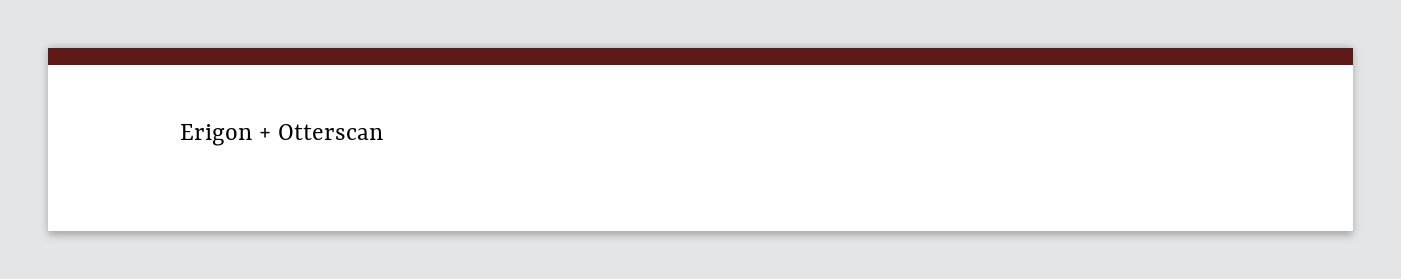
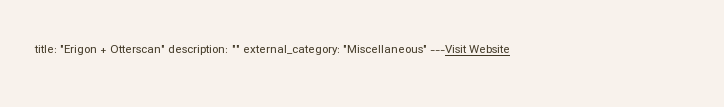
[180,124,384,146] Erigon + Otterscan -> [34,45,510,55] title: "Erigon + Otterscan" description: "" external_category: "Miscellaneous" ---Visit Website

